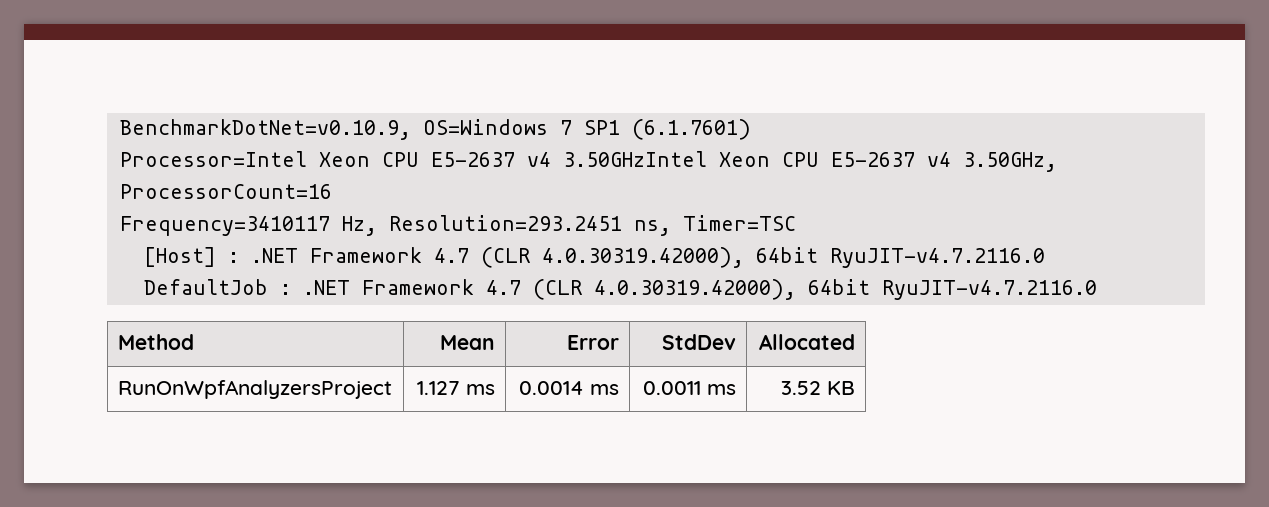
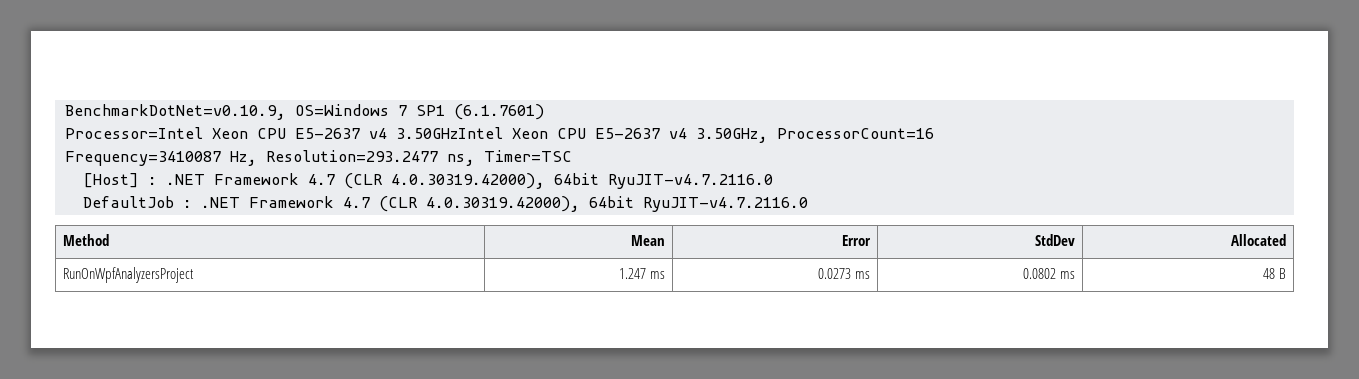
[119,215,622,236] Frequency=3410117 Hz, Resolution=293.2451 -> [64,150,438,166] Frequency=3410087 Hz, Resolution=293.2477
[417,381,496,395] [519,381,620,395] [643,381,737,395] [781,381,856,395] 1.127 ms | 0.0014 ms | 0.0011 ms | 3.52 KB -> [618,268,665,279] [817,268,870,279] [1022,268,1075,279] [1262,268,1286,279] 1.247 ms | 0.0273 ms | 0.0802 ms | 48 B

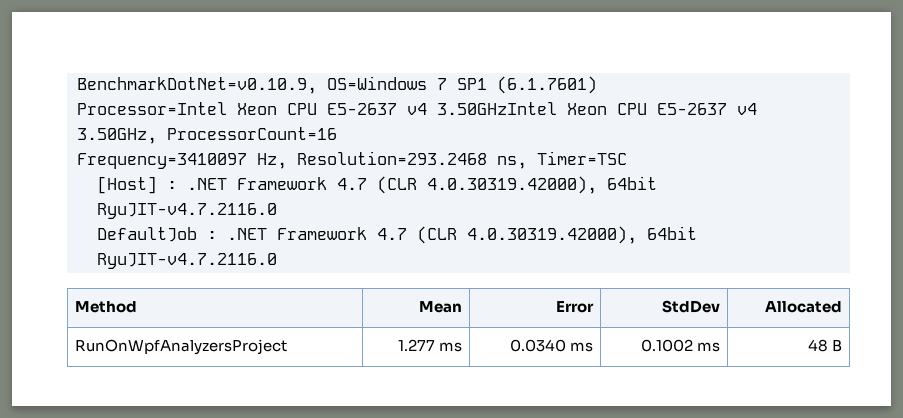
[64,150,438,166] Frequency=3410087 Hz, Resolution=293.2477 -> [76,151,487,169] Frequency=3410097 Hz, Resolution=293.2468
[618,268,665,279] [817,268,870,279] [1022,268,1056,279] 1.247 ms | 0.0273 ms | 0.0802 -> [397,339,462,352] [509,339,593,352] [640,339,693,352] 1.277 ms | 0.0340 ms | 0.1002

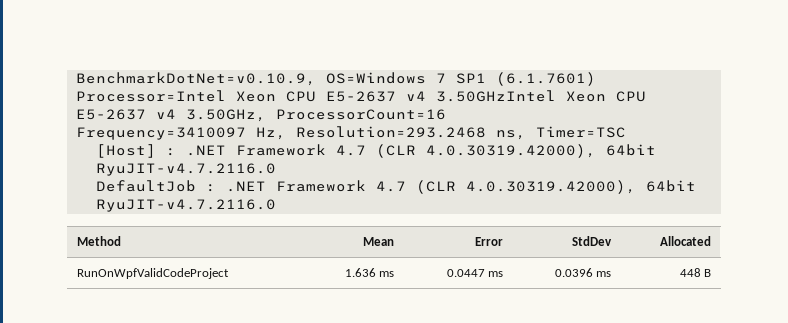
[75,339,288,355] [397,339,462,352] [509,339,593,352] [640,339,720,352] [807,339,828,352] RunOnWpfAnalyzersProject | 1.277 ms | 0.0340 ms | 0.1002 ms | 48 -> [76,268,229,279] [344,268,395,277] [446,269,504,277] [554,268,612,277] [679,268,701,277] RunOnWpfValidCodeProject | 1.636 ms | 0.0447 ms | 0.0396 ms | 448

